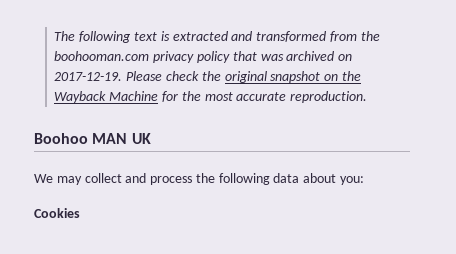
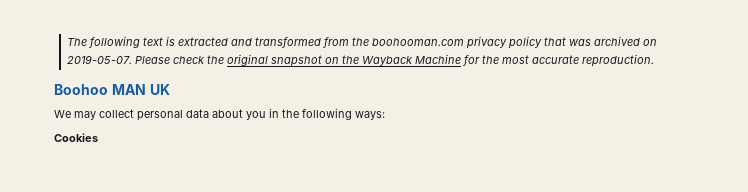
[54,72,123,81] 2017-12-19. -> [66,55,132,64] 2019-05-07.
[125,173,365,185] and process the following data about you: -> [137,108,385,121] personal data about you in the following ways:

